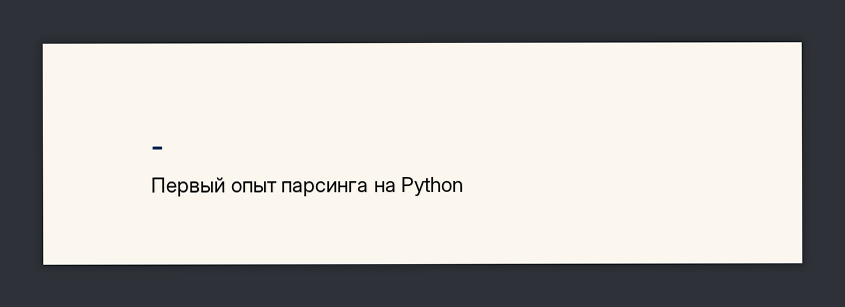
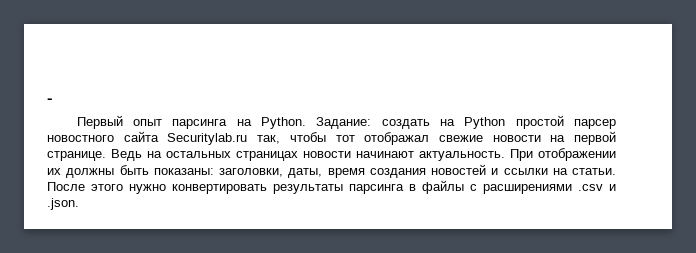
[401,176,465,197] Python -> [261,115,616,129] [47,131,616,145] [47,148,616,161] [47,164,616,178] [47,180,616,194] [47,198,79,210] Python. Задание: создать на Python простой парсер новостного сайта Securitylab.ru так, чтобы тот отображал свежие новости на первой странице. Ведь на остальных страницах новости начинают актуальность. При отображении их должны быть показаны: заголовки, даты, время создания новостей и ссылки на статьи. После этого нужно конвертировать результаты парсинга в файлы с расширениями .csv и .json.

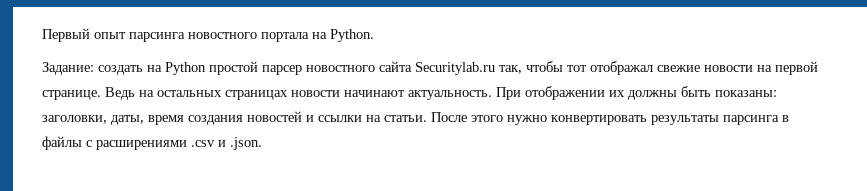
[47,98,53,103] - // -> (42, 35) none
(228, 124) none -> [188,32,309,42] новостного портала
(307, 123) none -> (374, 35) //

